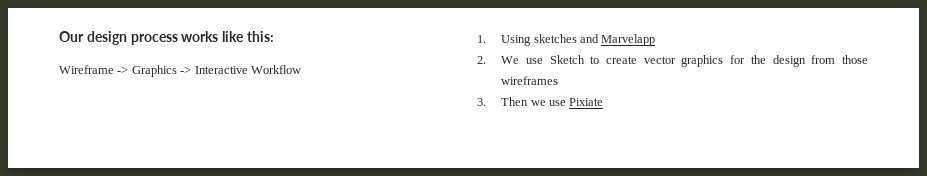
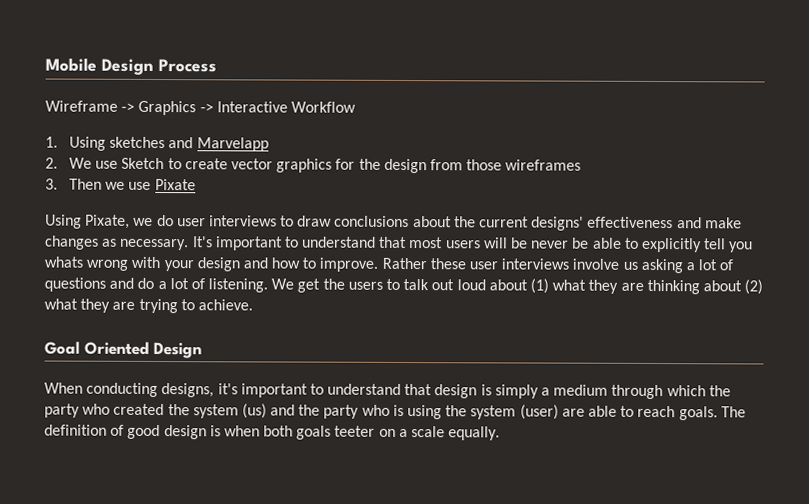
[59,31,274,45] Our design process works like this: -> [45,57,217,75] Mobile Design Process
[569,98,604,106] Pixiate -> [154,178,196,191] [45,214,742,231] [45,235,754,253] [44,256,734,274] [44,277,764,295] [44,298,253,314] [44,341,202,359] [44,382,731,400] [44,403,746,421] [44,424,501,441] Pixate // Using Pixate, we do user interviews to draw conclusions about the current designs' effectiveness and make changes as necessary. It's important to understand that most users will be never be able to explicitly tell you whats wrong with your design and how to improve. Rather these user interviews involve us asking a lot of questions and do a lot of listening. We get the users to talk out loud about (1) what they are thinking about (2) what they are trying to achieve. // Goal Oriented Design // When conducting designs, it's important to understand that design is simply a medium through which the party who created the system (us) and the party who is using the system (user) are able to reach goals. The definition of good design is when both goals teeter on a scale equally.

